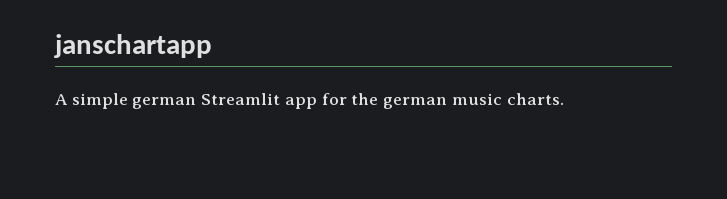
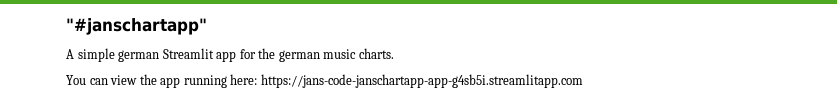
[54,34,212,58] janschartapp -> [66,18,207,35] "#janschartapp"
(564, 99) none -> [66,74,583,88] // You can view the app running here: https://jans-code-janschartapp-app-g4sb5i.streamlitapp.com

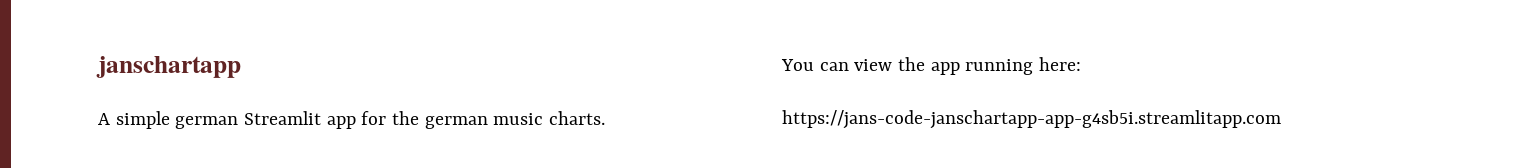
[66,18,207,35] "#janschartapp" -> [96,56,241,78] janschartapp
(258, 79) none -> (1082, 64) //

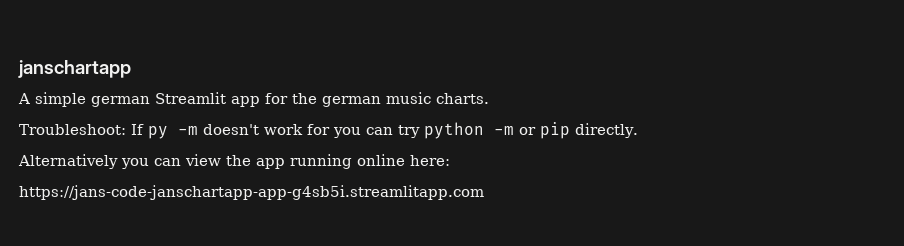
[781,59,814,71] You -> [19,122,638,139] [18,154,149,169] Troubleshoot: If py -m doesn't work for you can try python -m or pip directly. // Alternatively you
(1034, 67) none -> [357,154,405,166] online

